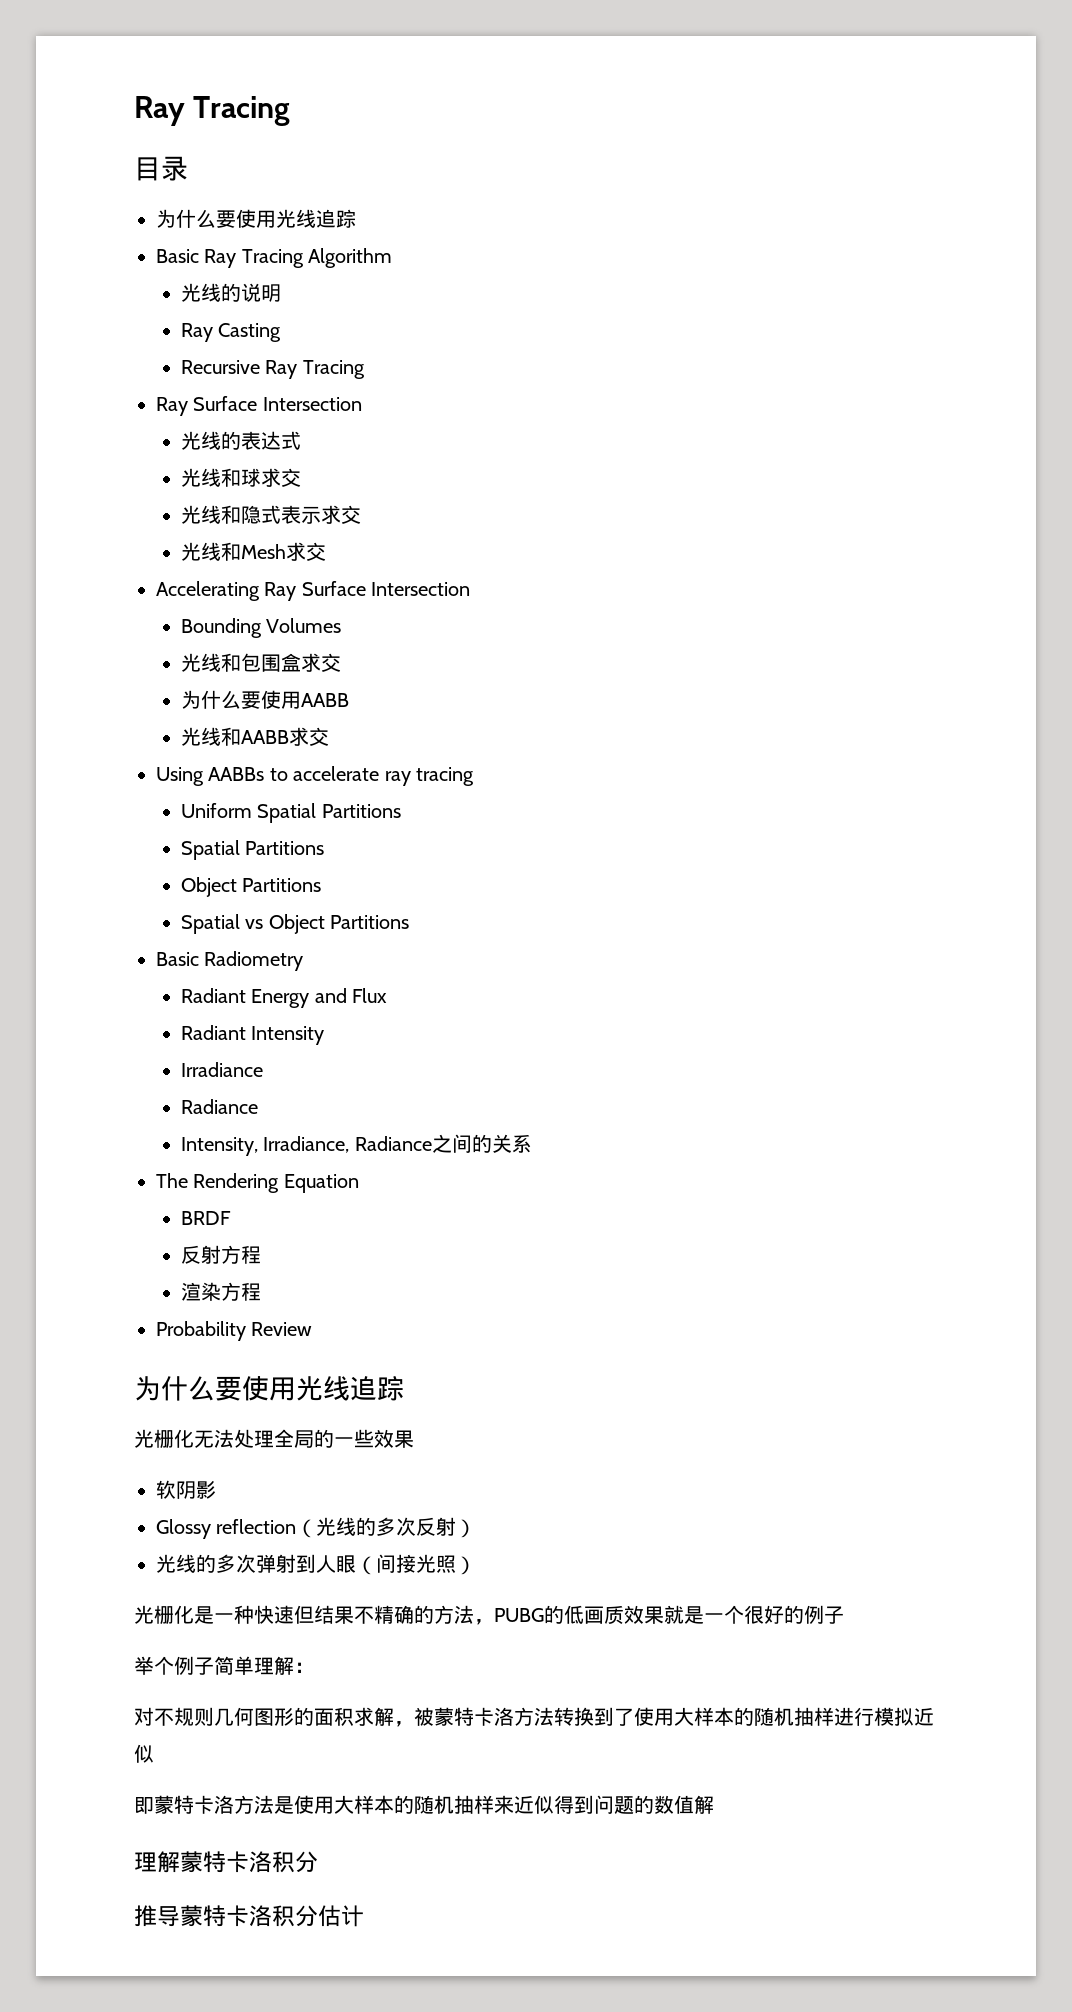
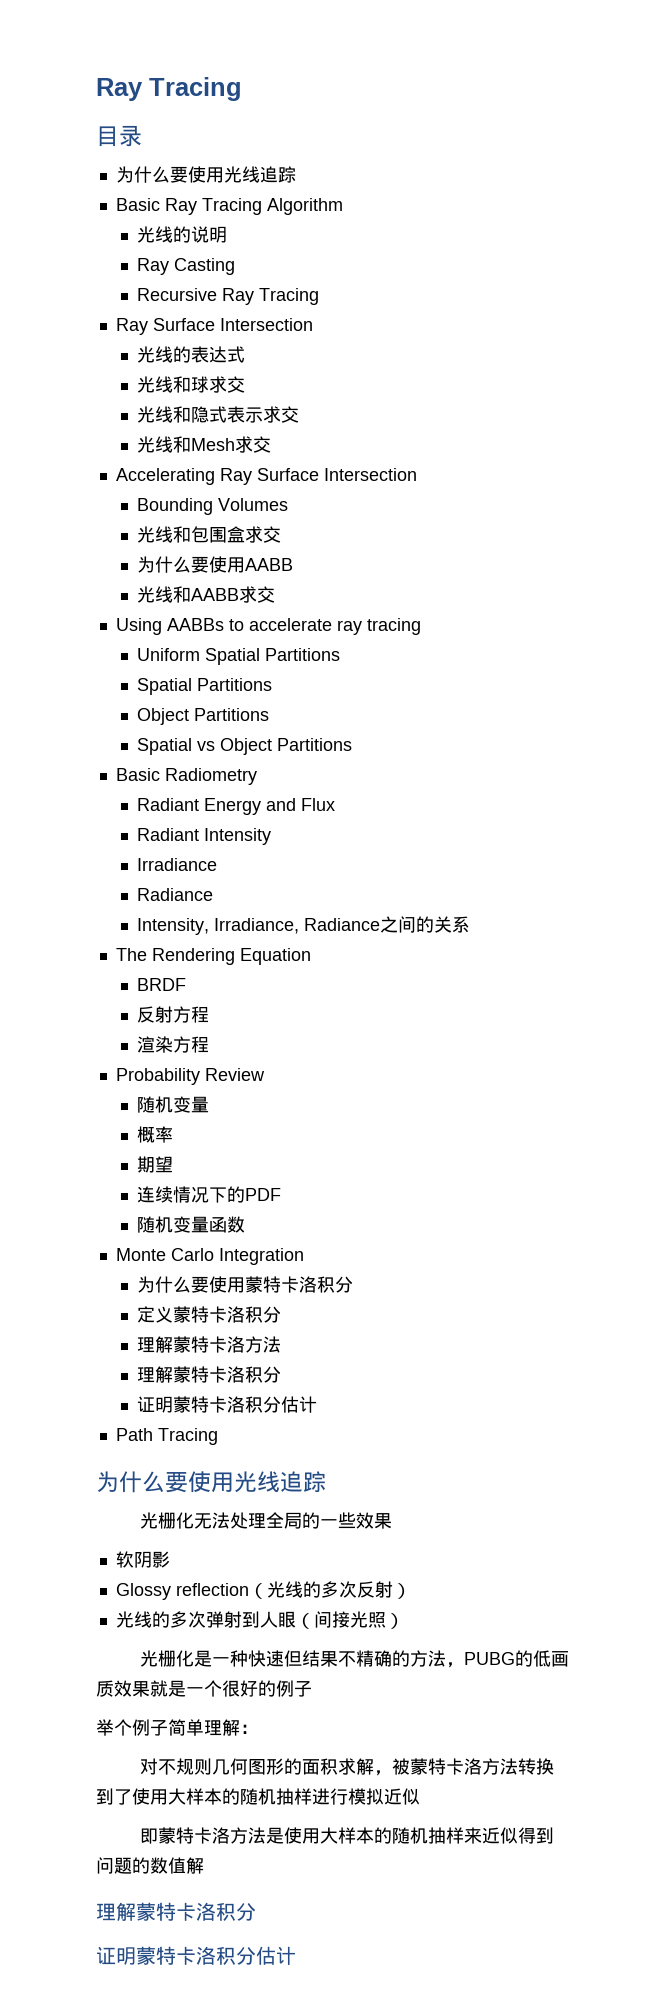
(313, 1329) none -> [137,1096,210,1113] [137,1126,174,1143] [137,1156,174,1173] [137,1186,282,1203] [137,1216,246,1233] [115,1248,304,1265] [137,1276,354,1293] [137,1306,282,1323] [137,1336,282,1353] [137,1366,282,1383] [137,1396,318,1413] [115,1428,218,1445] // 随机变量 // 概率 // 期望 // 连续情况下的PDF // 随机变量函数 // Monte Carlo Integration // 为什么要使用蒙特卡洛积分 // 定义蒙特卡洛积分 // 理解蒙特卡洛方法 // 理解蒙特卡洛积分 // 证明蒙特卡洛积分估计 // Path Tracing
[134,1905,180,1927] 推导 -> [96,1946,136,1965] 证明

